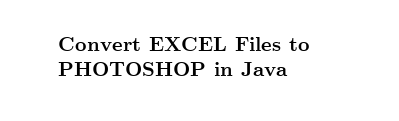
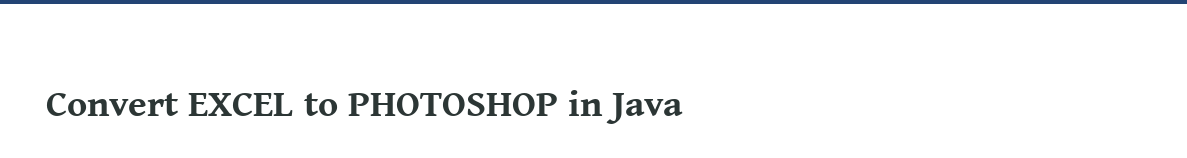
[235,37,281,51] Files -> (294, 104) none

